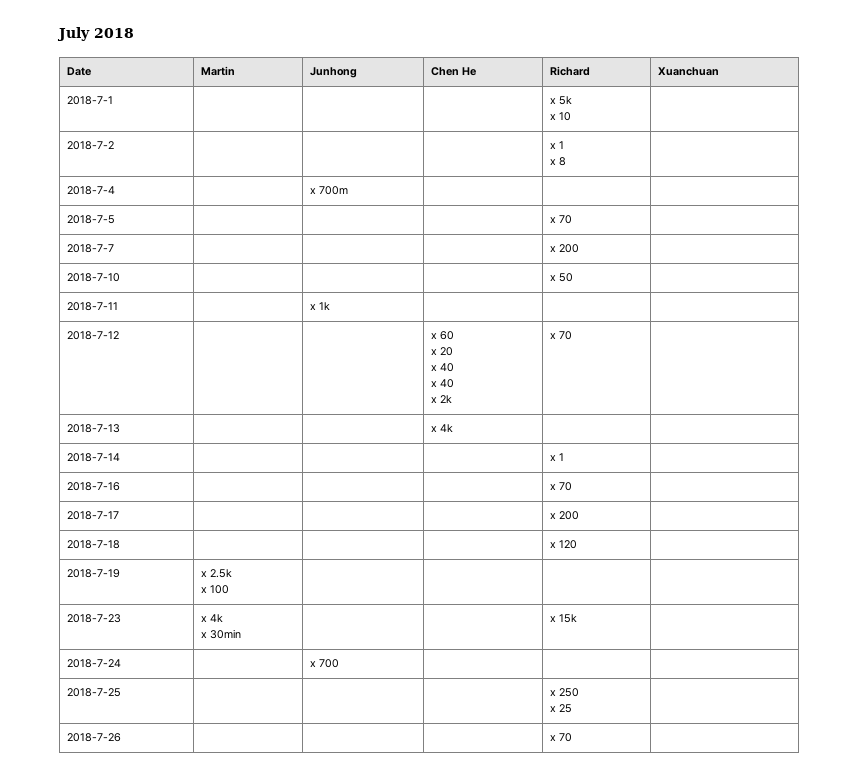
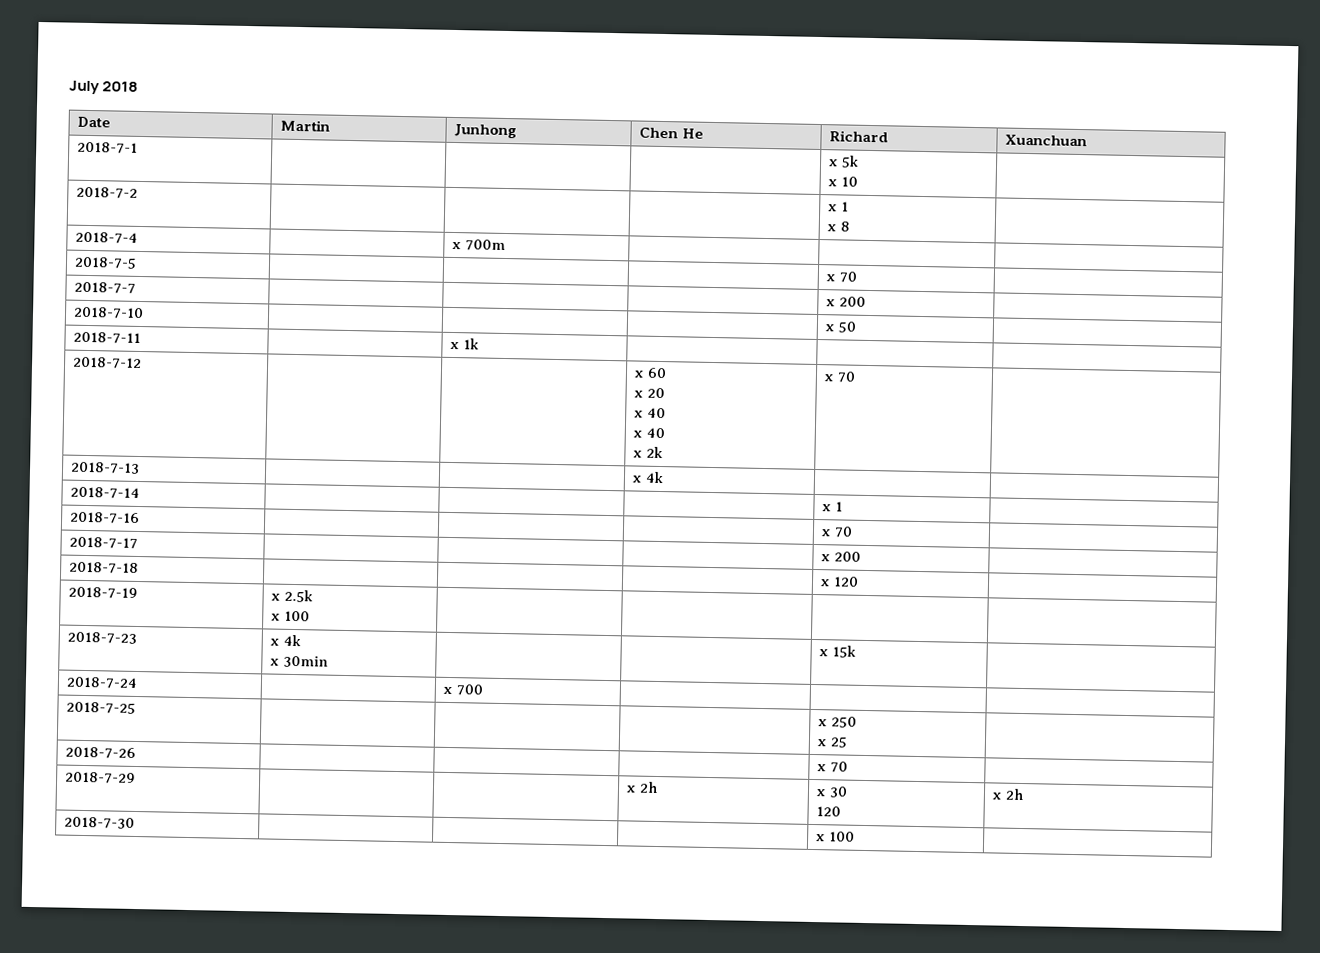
(572, 737) none -> [65,771,137,784] [626,781,658,793] [816,786,848,798] [816,806,842,817] [992,788,1024,801] [64,816,136,829] [816,831,855,842] // 2018-7-29 | | | x 2h | x 30 // 120 | x 2h // 2018-7-30 | | | | x 100 |

